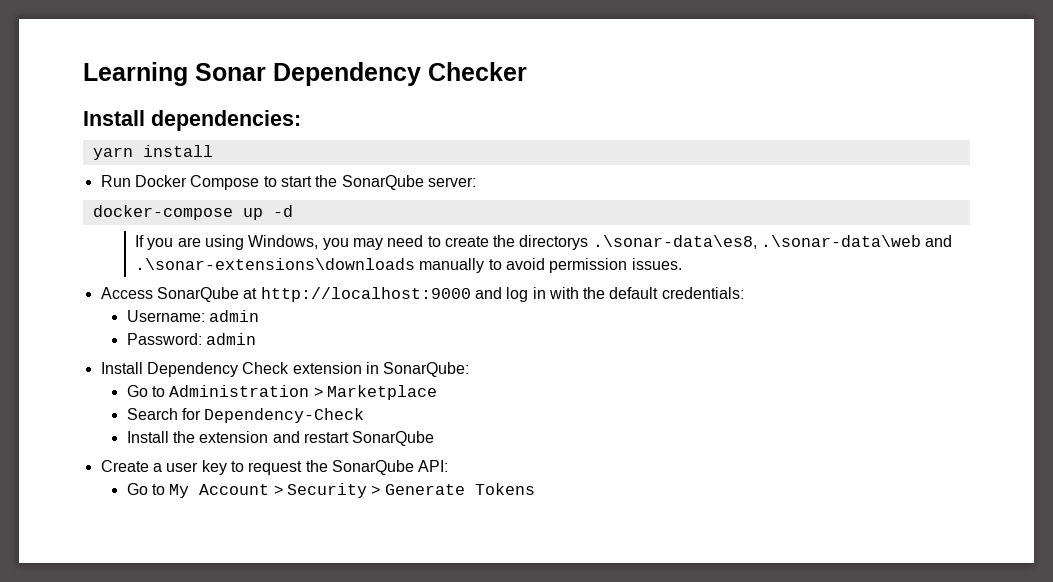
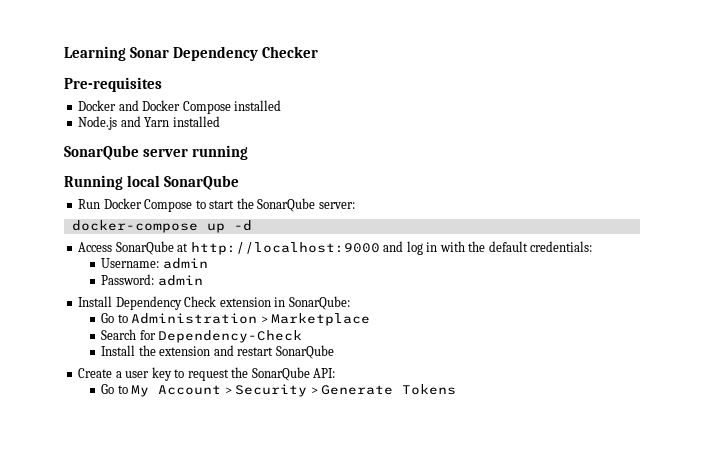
[83,110,301,131] [92,145,213,160] Install dependencies: // yarn install -> [64,77,162,92] [78,100,282,114] [78,116,220,130] [64,145,248,160] [64,175,239,190] Pre-requisites // Docker and Docker Compose installed // Node.js and Yarn installed // SonarQube server running // Running local SonarQube
[134,235,953,250] [134,258,682,273] // If you are using Windows, you may need to create the directorys .\sonar-data\es8, .\sonar-data\web and .\sonar-extensions\downloads manually to avoid permission issues. -> (252, 225) none

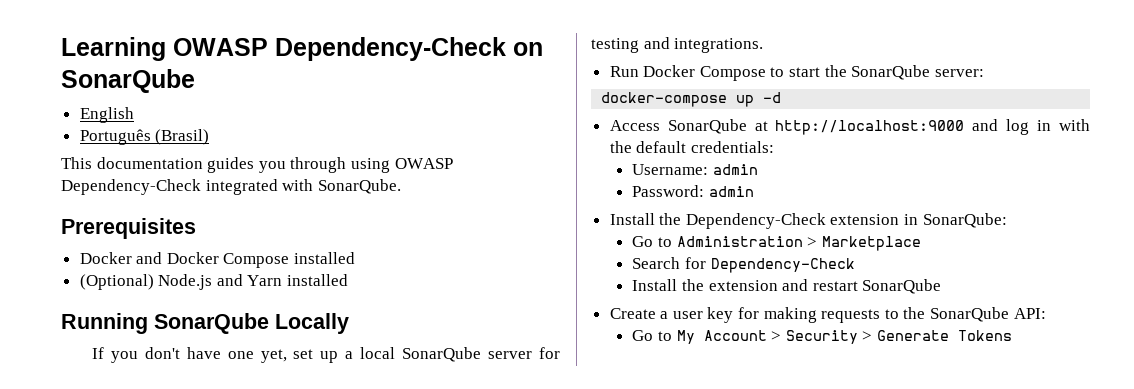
[130,46,319,61] [64,77,162,92] Sonar Dependency Checker // Pre-requisites -> [173,37,543,61] [61,69,195,93] [79,107,134,123] [79,129,210,145] [61,157,453,173] [61,179,401,195] [61,218,196,239] OWASP Dependency-Check on SonarQube // English // Português (Brasil) // This documentation guides you through using OWASP Dependency-Check integrated with SonarQube. // Prerequisites
(282, 105) none -> [79,274,154,290] (Optional)
[64,145,248,160] [64,175,239,190] SonarQube server running // Running local SonarQube -> [61,313,349,334] [91,347,560,363] [591,37,764,53] Running SonarQube Locally // If you don't have one yet, set up a local SonarQube server for testing and integrations.
[115,296,217,310] Dependency Check -> [659,213,826,229] the Dependency-Check
[174,369,229,381] to request -> [738,307,899,323] for making requests to

